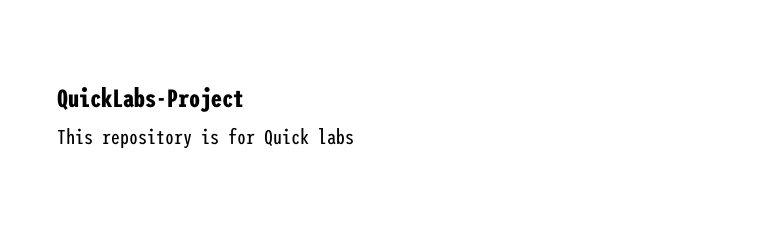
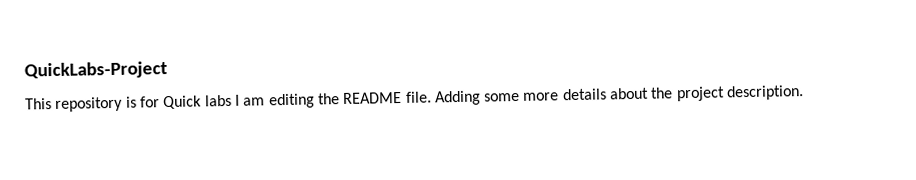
(354, 136) none -> [234,85,805,109] I am editing the README file. Adding some more details about the project description.

